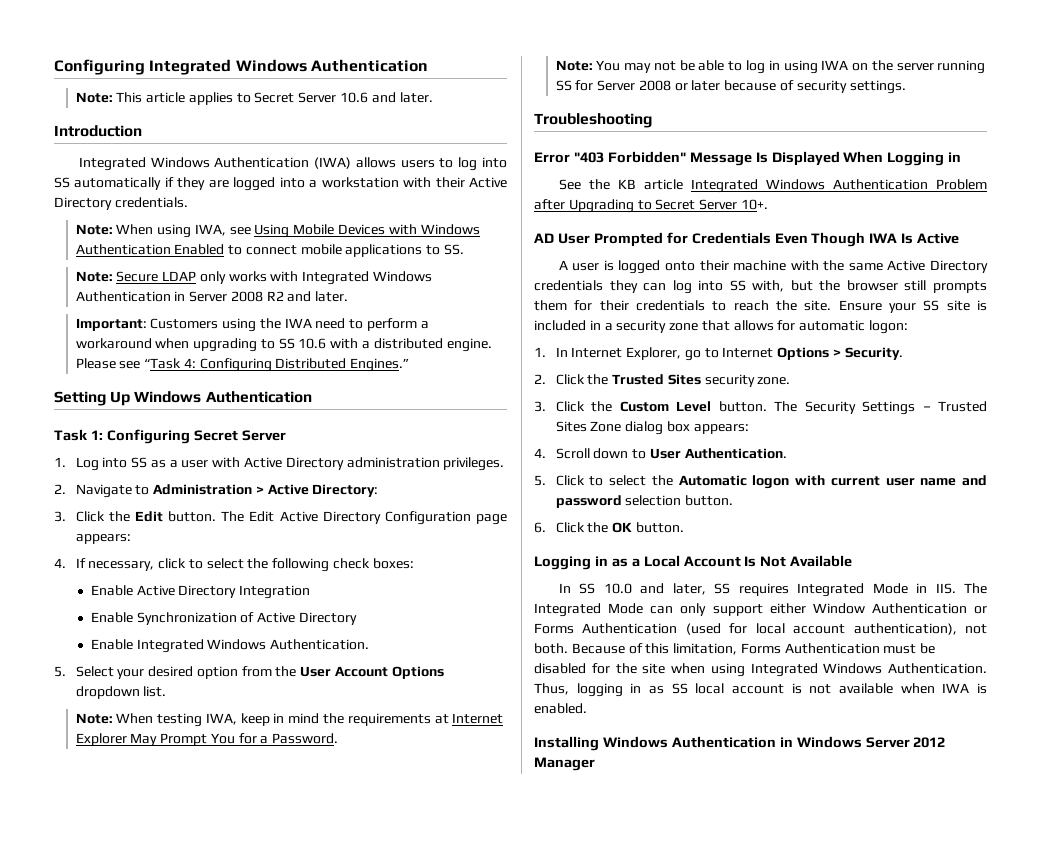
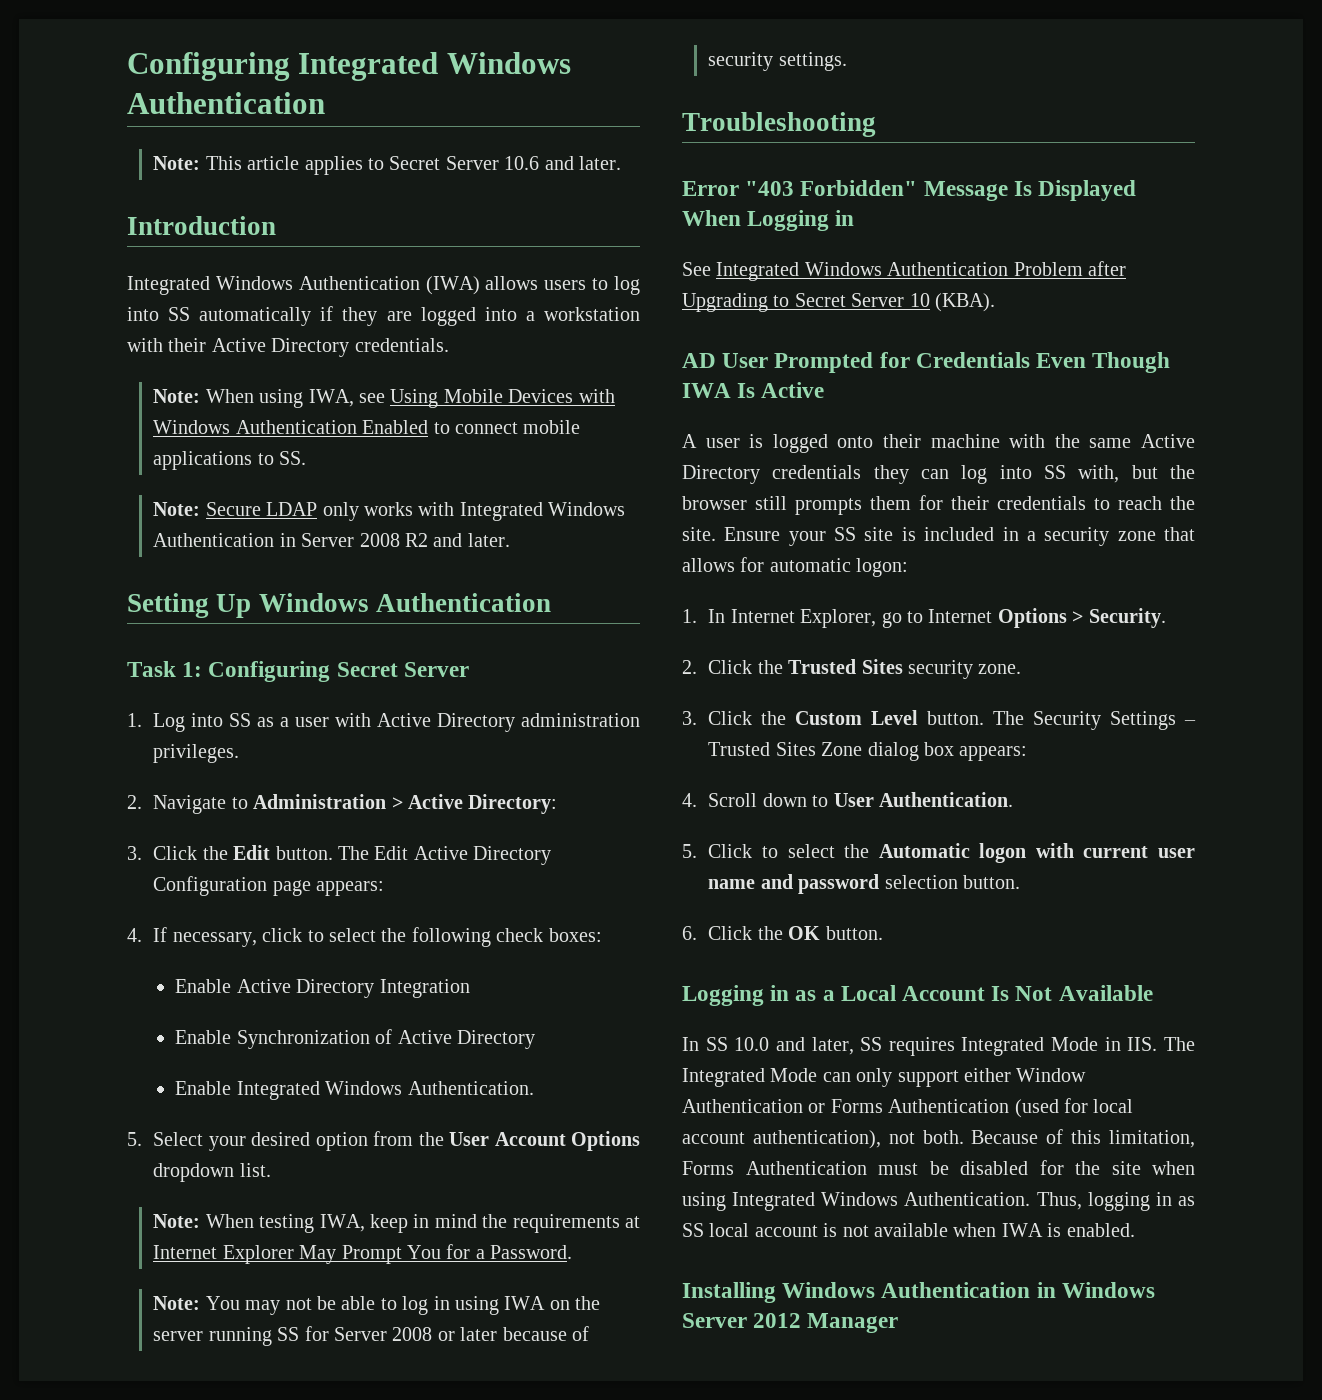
[75,318,429,332] [75,338,492,352] [75,358,410,372] // Important: Customers using the IWA need to perform a workaround when upgrading to SS 10.6 with a distributed engine. Please see “Task 4: Configuring Distributed Engines.” -> (510, 540) none
[588,179,683,190] the KB article -> (711, 269) none
[740,199,768,210] 10+. -> [909,293,995,312] 10 (KBA).

